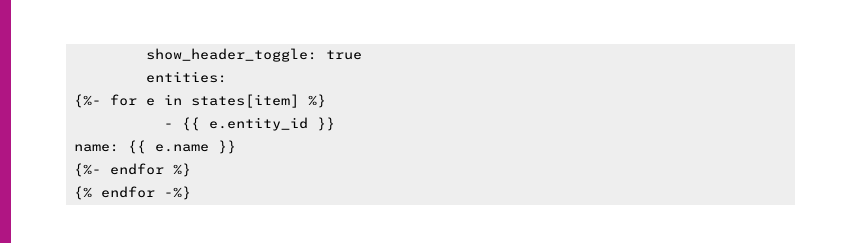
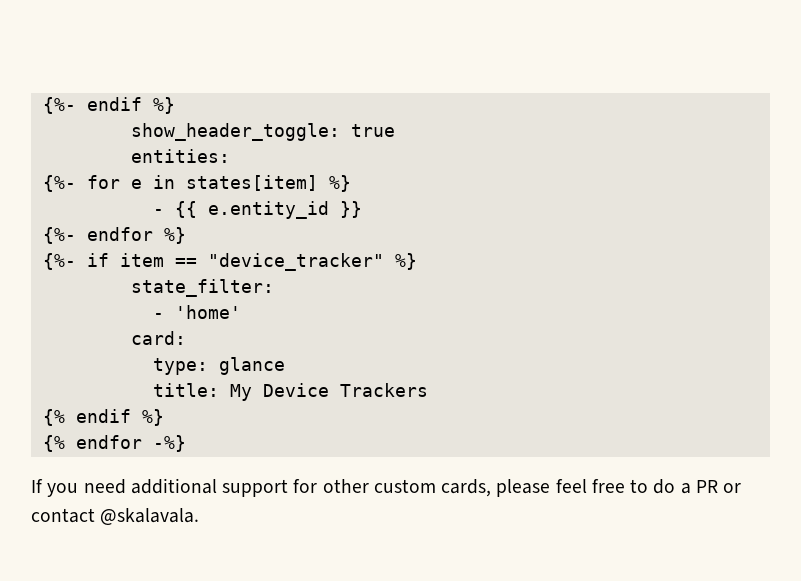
(146, 55) none -> [42,97,175,114] {%- endif %} //
[74,140,237,154] [74,163,192,177] [74,186,192,200] name: {{ e.name }} // {%- endfor %} // {% endfor -%} -> [42,227,186,244] [42,253,417,271] [130,279,274,297] [152,305,241,319] [130,331,186,345] [152,357,285,375] [152,383,428,401] [42,409,164,426] [42,435,186,452] [31,478,742,497] [31,508,200,525] {%- endfor %} // {%- if item == "device_tracker" %} // state_filter: // - 'home' // card: // type: glance // title: My Device Trackers // {% endif %} // {% endfor -%} // If you need additional support for other custom cards, please feel free to do a PR or contact @skalavala.

